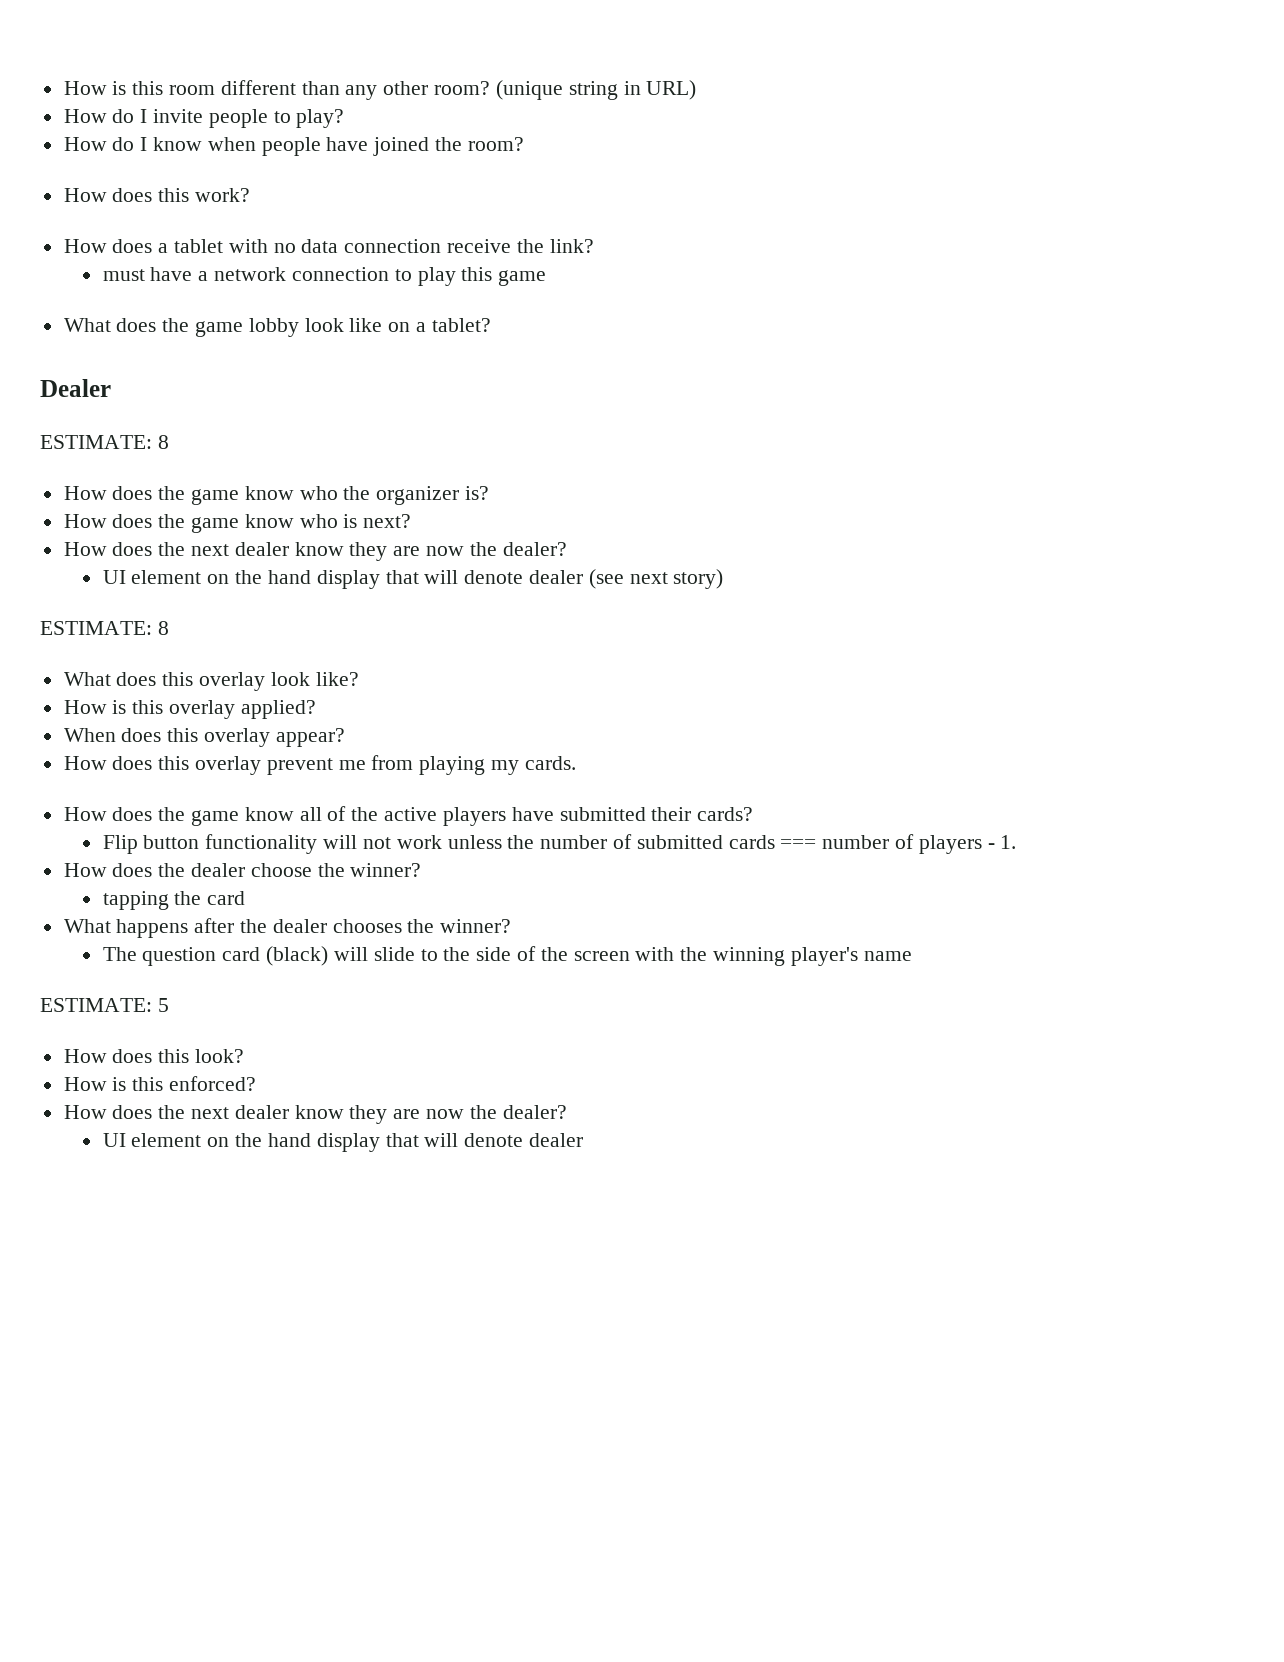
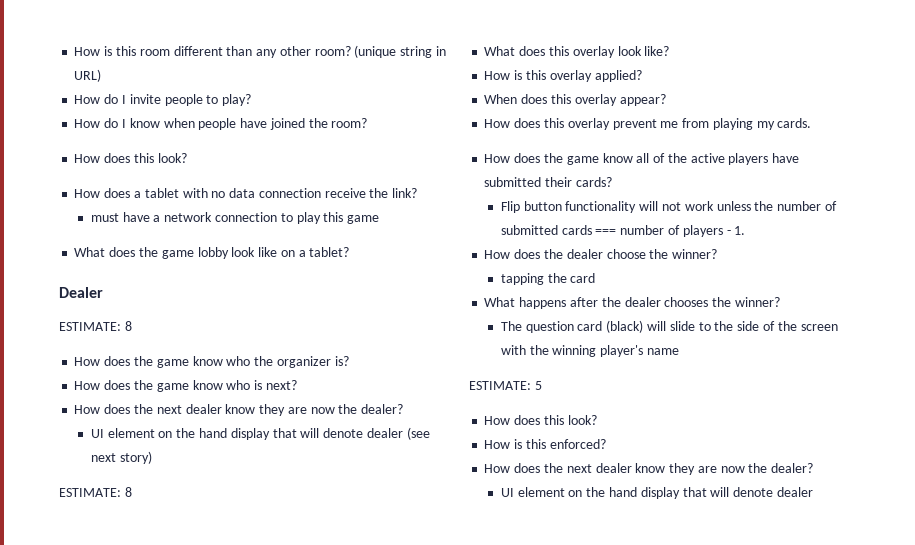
[195,188,251,202] work? -> [157,153,187,163] look?

